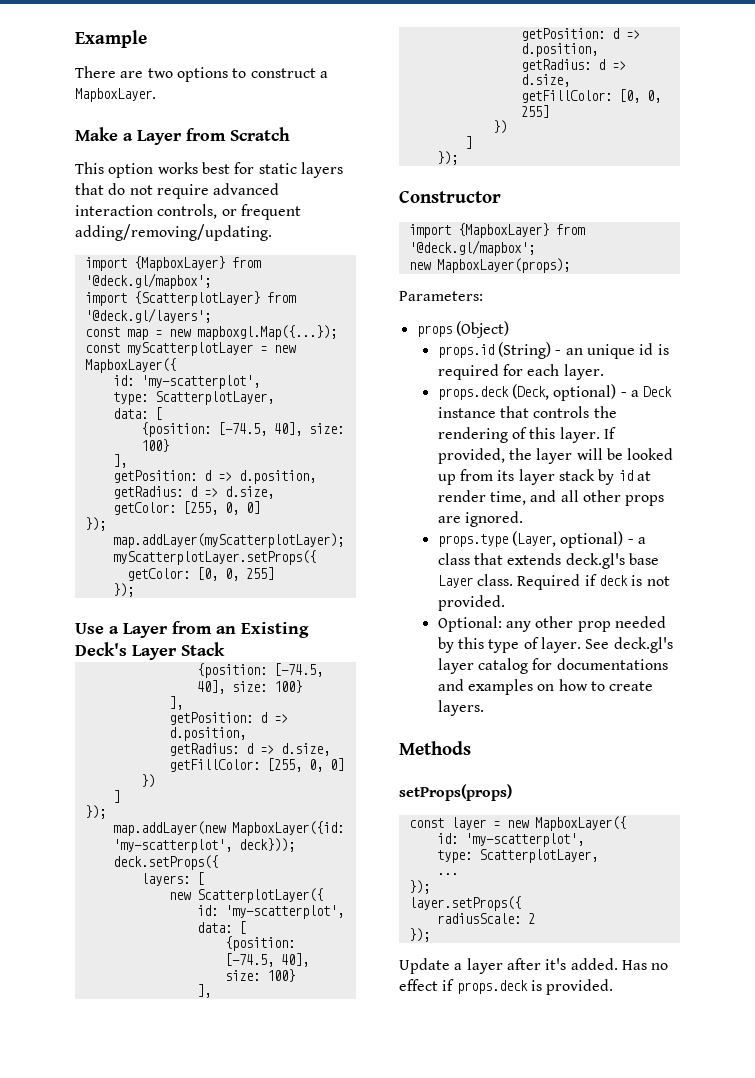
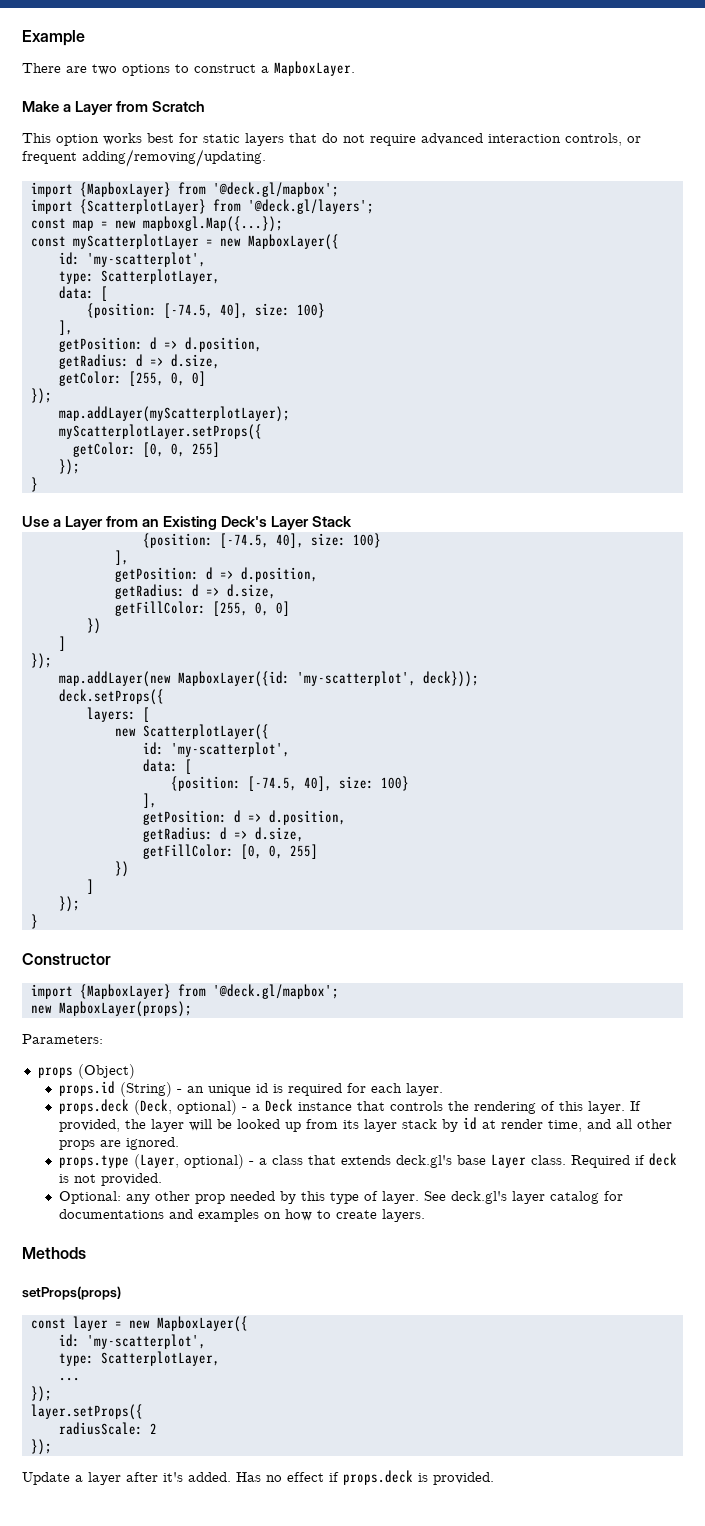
(134, 590) none -> [30,477,38,492] // }
(458, 158) none -> [30,914,38,929] // }

